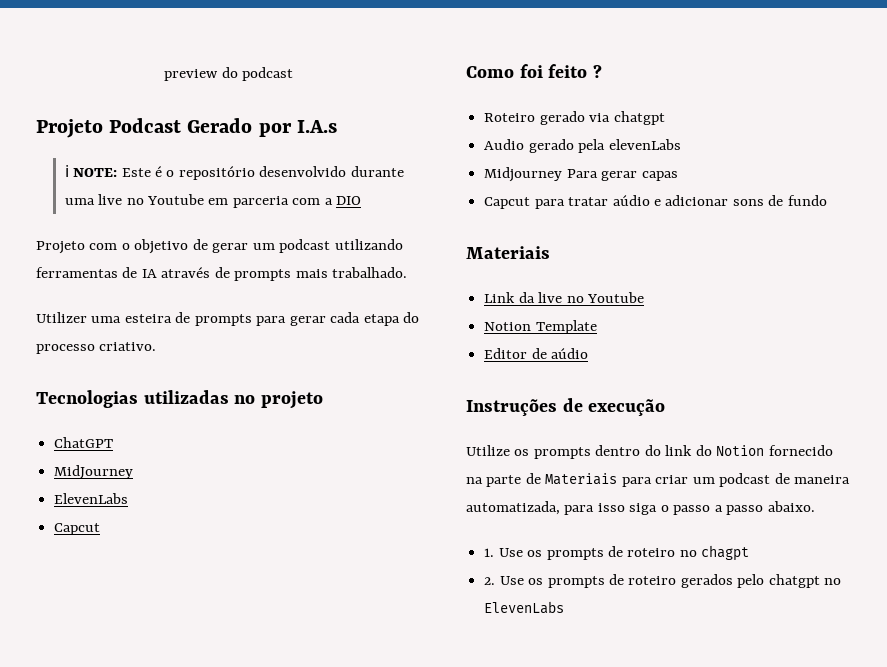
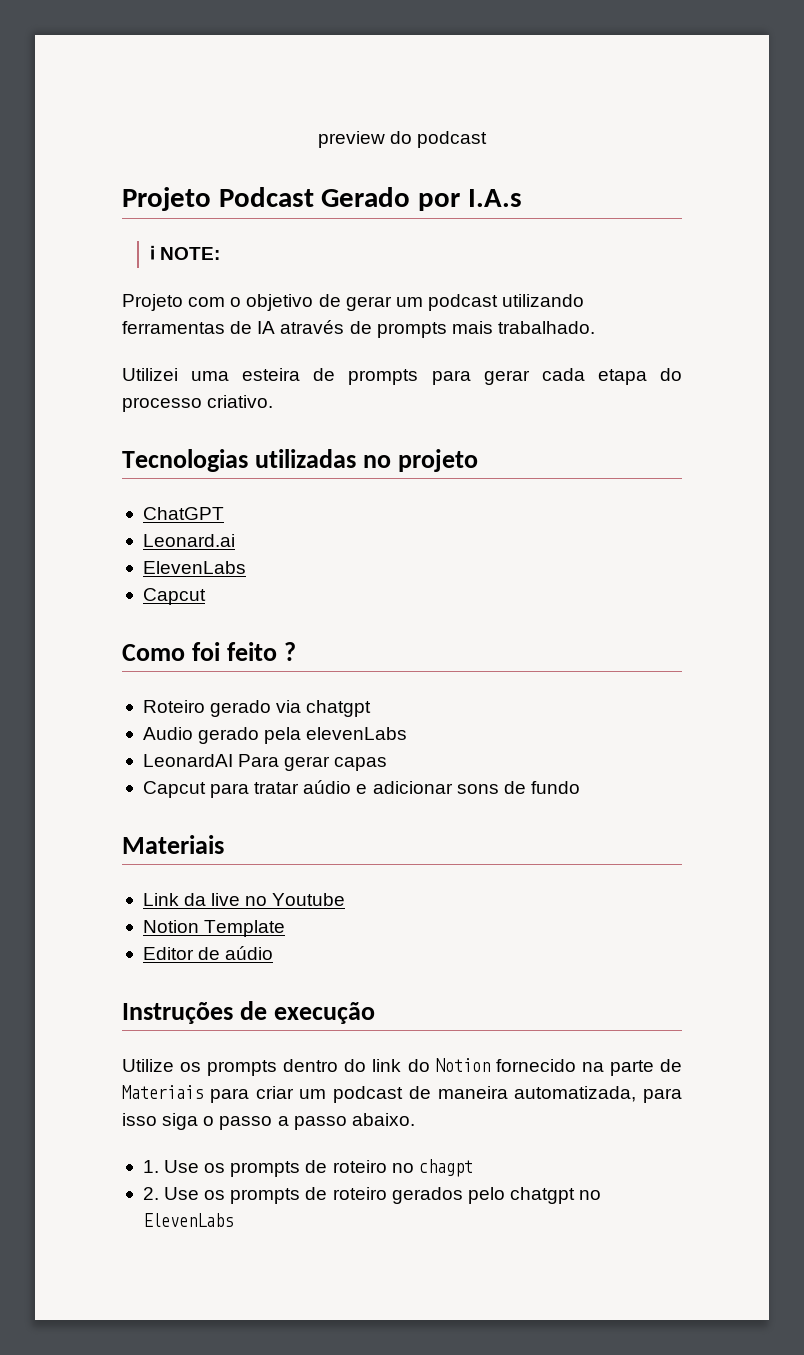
[121,166,404,180] [64,194,362,208] Este é o repositório desenvolvido durante uma live no Youtube em parceria com a DIO -> (221, 253) none
[36,312,87,323] Utilizer -> [122,368,178,381] Utilizei
[54,465,134,479] MidJourney -> [142,534,235,547] Leonard.ai
[484,167,563,182] Midjourney -> [142,754,233,767] LeonardAI

